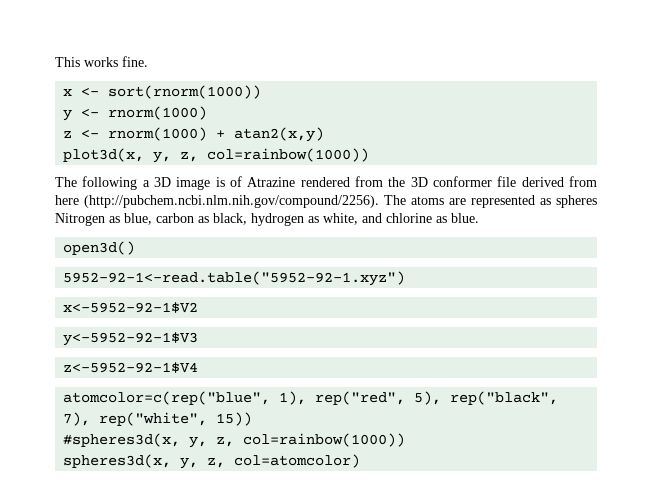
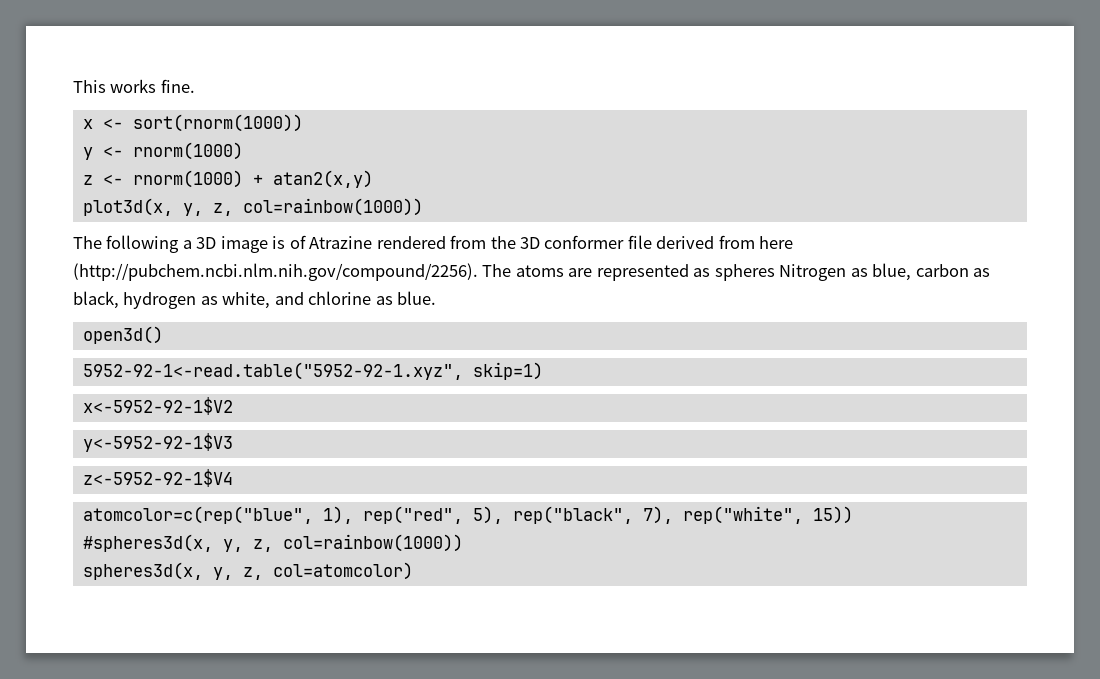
[63,271,406,286] 5952-92-1<-read.table("5952-92-1.xyz") -> [82,362,543,380] 5952-92-1<-read.table("5952-92-1.xyz", skip=1)

